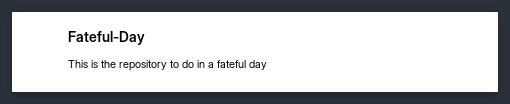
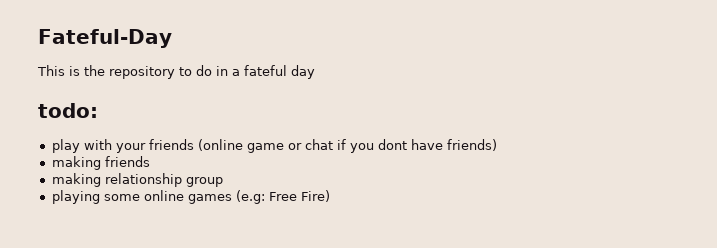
(267, 65) none -> [38,103,98,118] [51,139,497,153] [51,156,150,170] [51,173,223,187] [51,190,330,204] // todo: // play with your friends (online game or chat if you dont have friends) // making friends // making relationship group // playing some online games (e.g: Free Fire)

